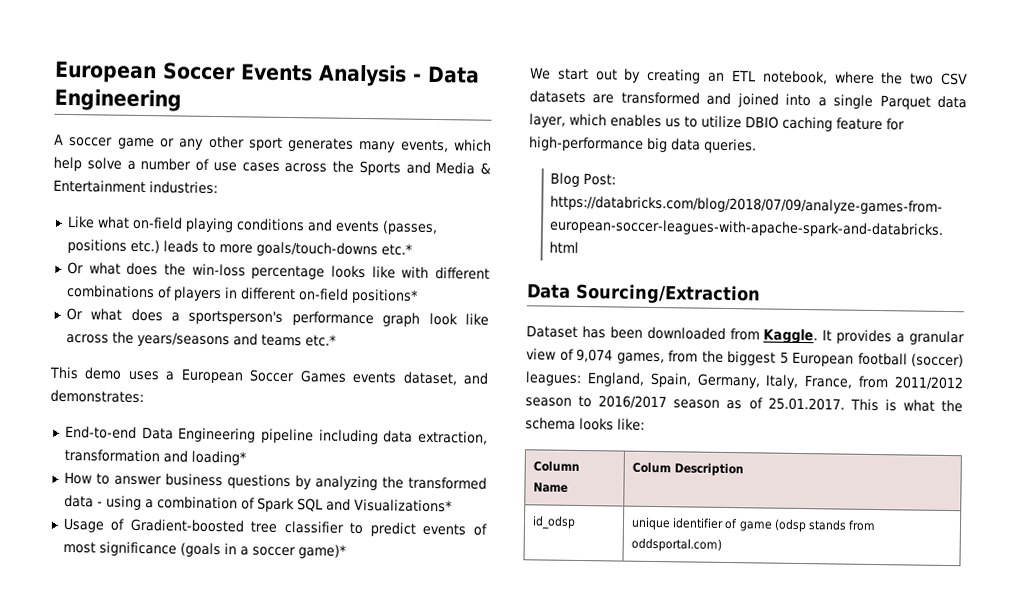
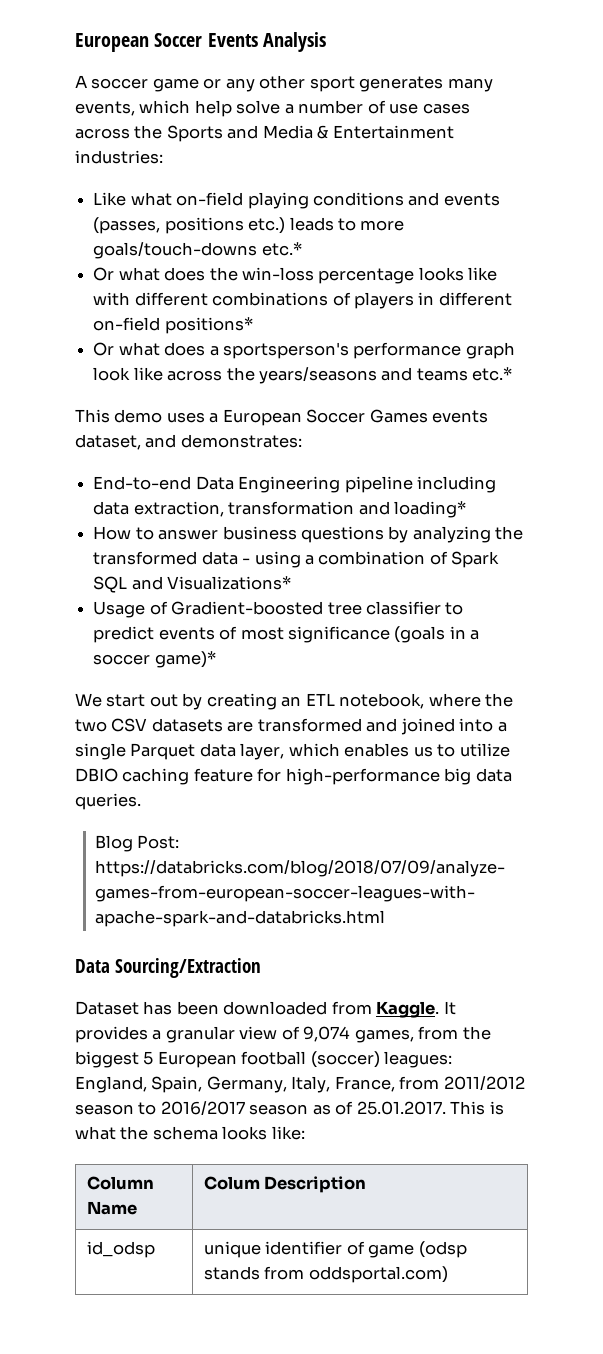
[412,65,480,84] [54,88,182,112] - Data Engineering -> (326, 42) none

